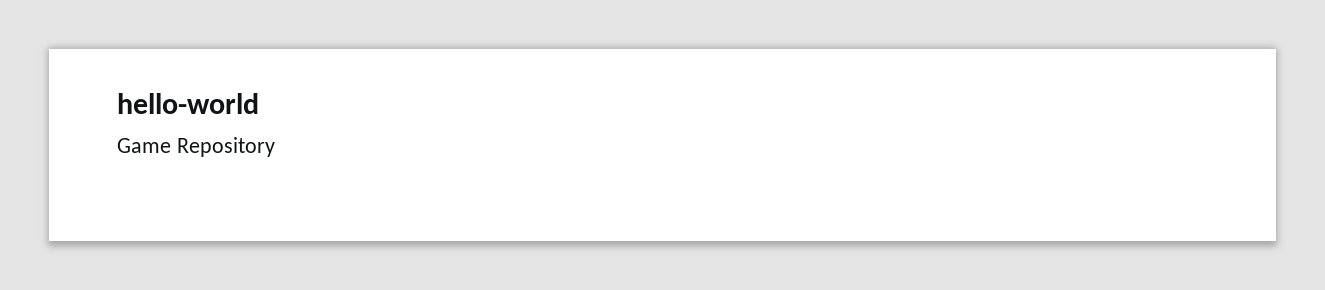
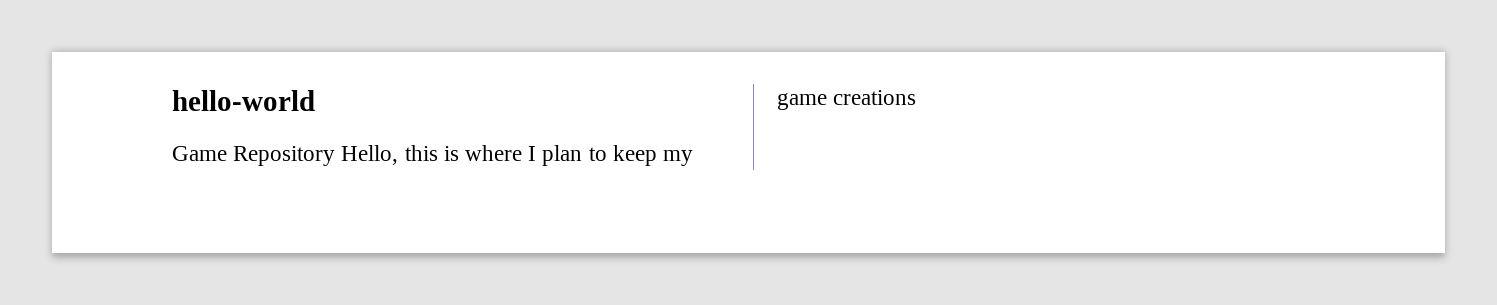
(275, 147) none -> [341,145,694,166] [777,90,917,110] Hello, this is where I plan to keep my game creations

